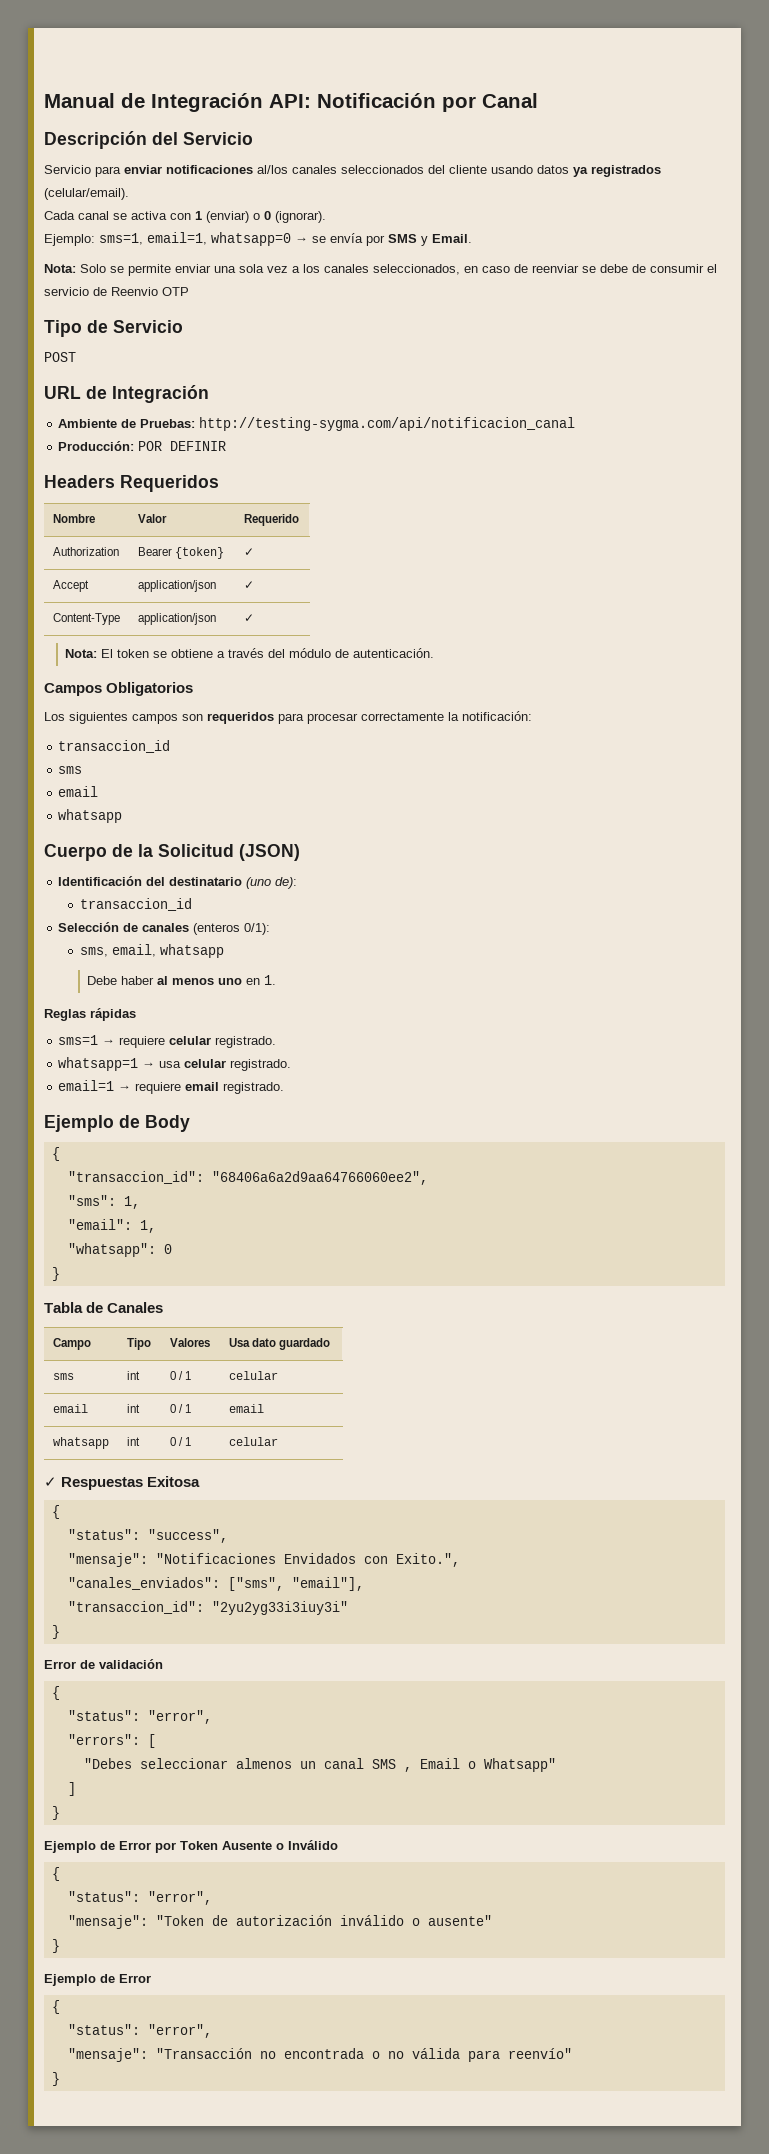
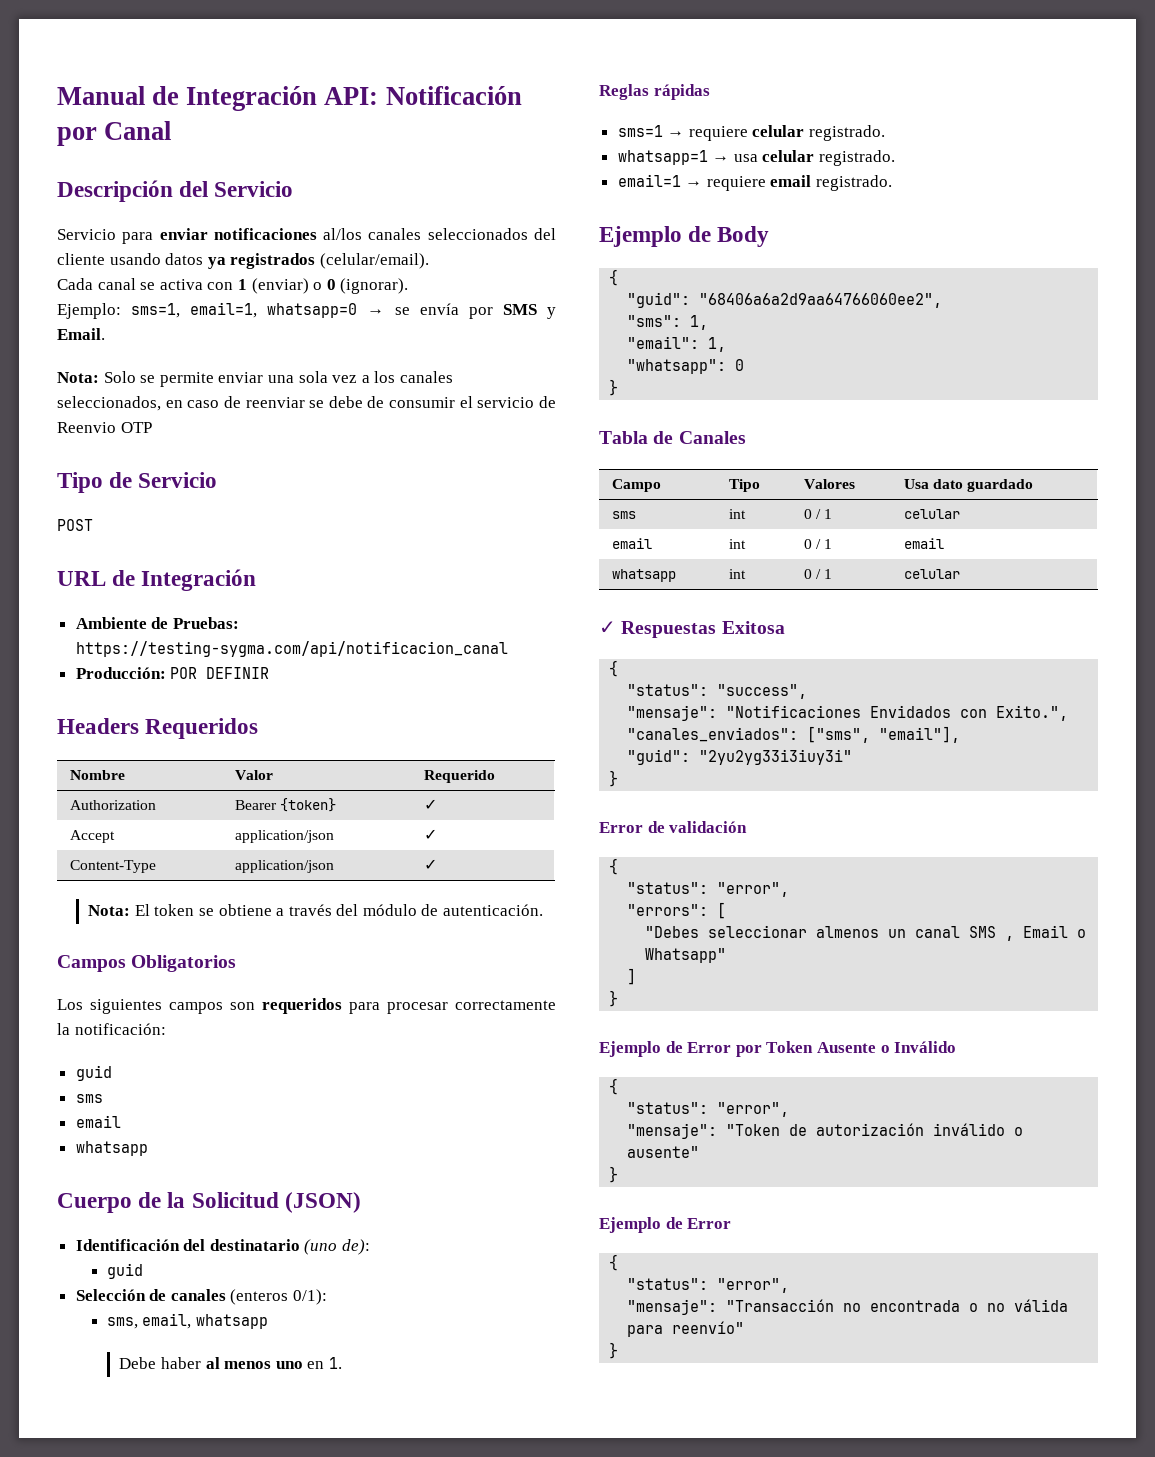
[199,417,576,431] http://testing-sygma.com/api/notificacion_canal -> [75,641,508,657] https://testing-sygma.com/api/notificacion_canal
[58,740,171,753] transaccion_id -> [75,1065,112,1081] guid
[79,898,192,911] transaccion_id -> [106,1263,143,1279] guid
[67,1171,204,1184] "transaccion_id": -> [627,292,691,308] "guid":
[67,1601,204,1614] "transaccion_id": -> [627,749,691,765] "guid":

